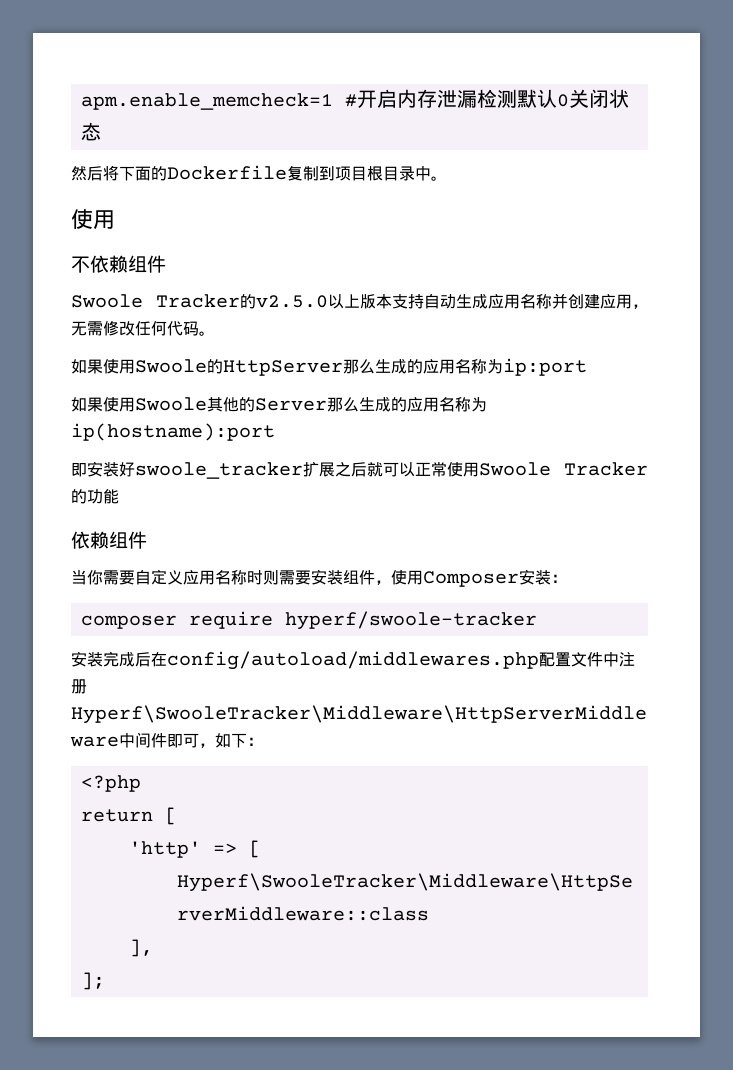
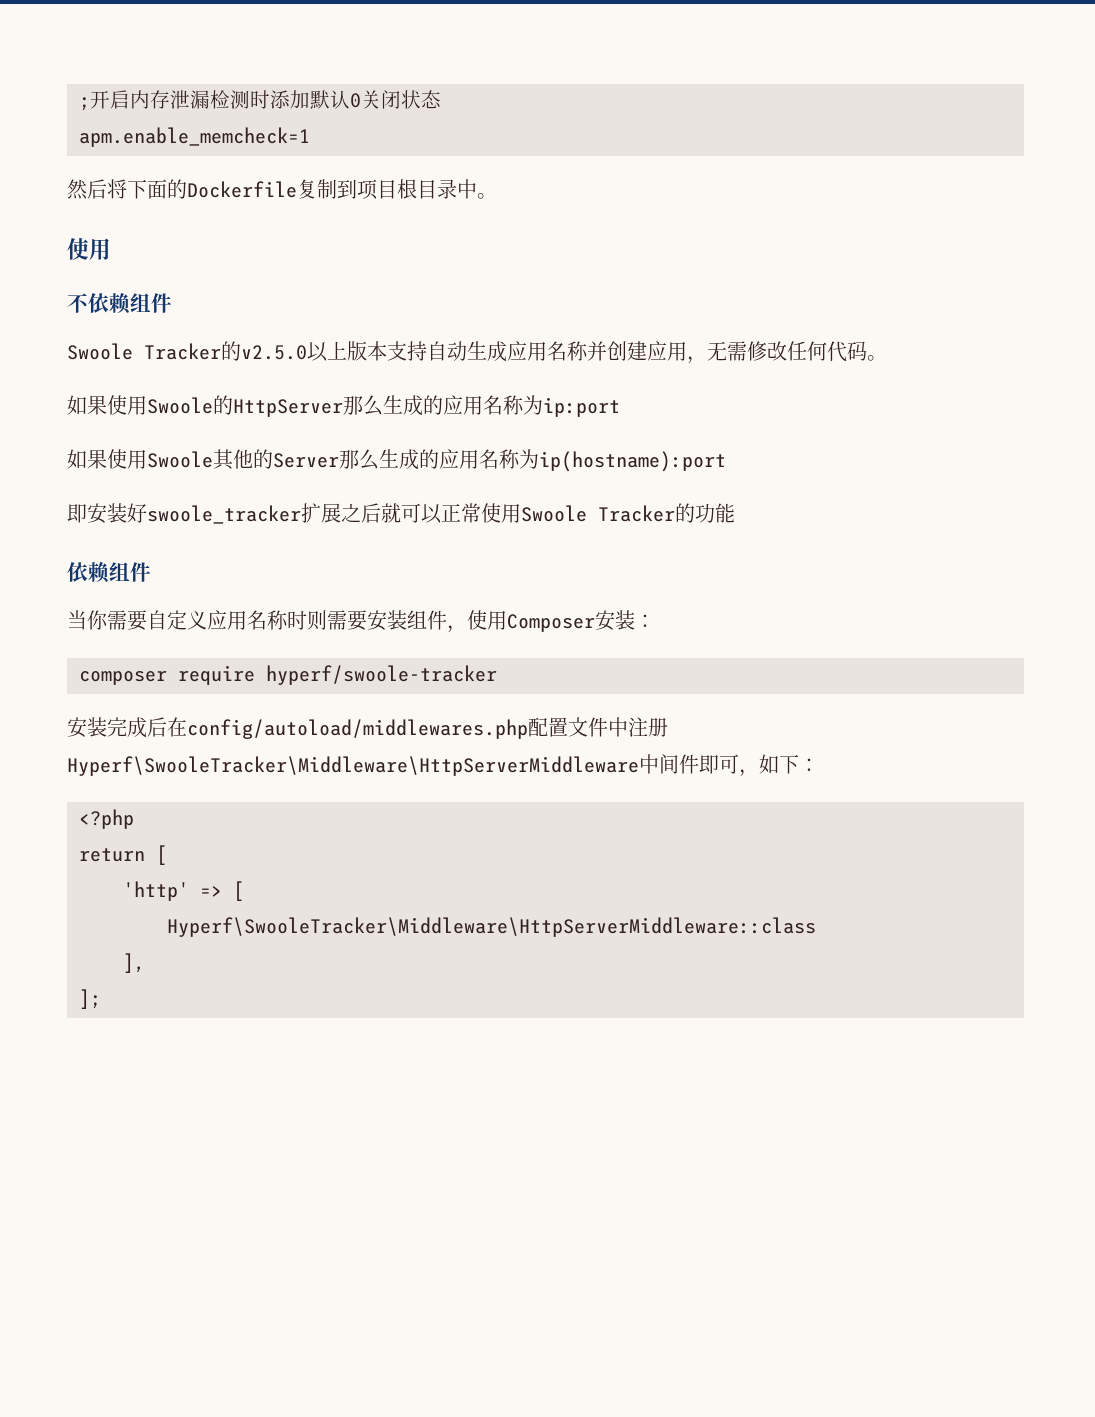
[80,93,357,110] apm.enable_memcheck=1 # -> [79,97,90,111] ;
(517, 98) none -> [250,90,310,109] 时添加
(101, 131) none -> [79,127,310,147] // apm.enable_memcheck=1

